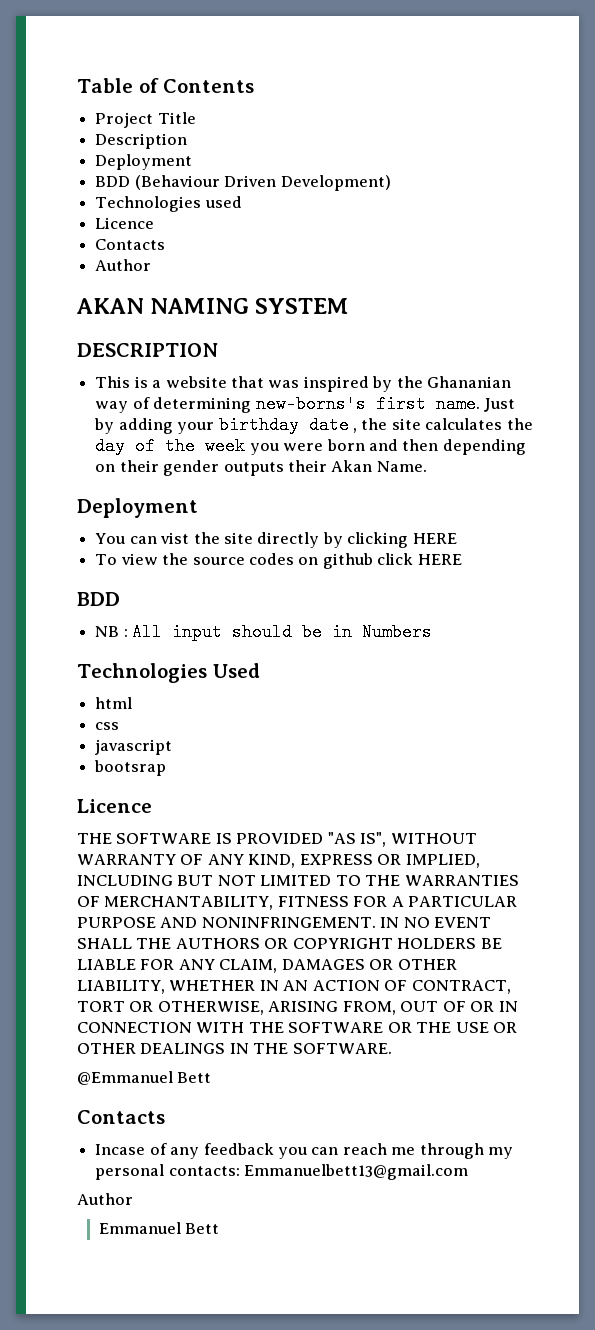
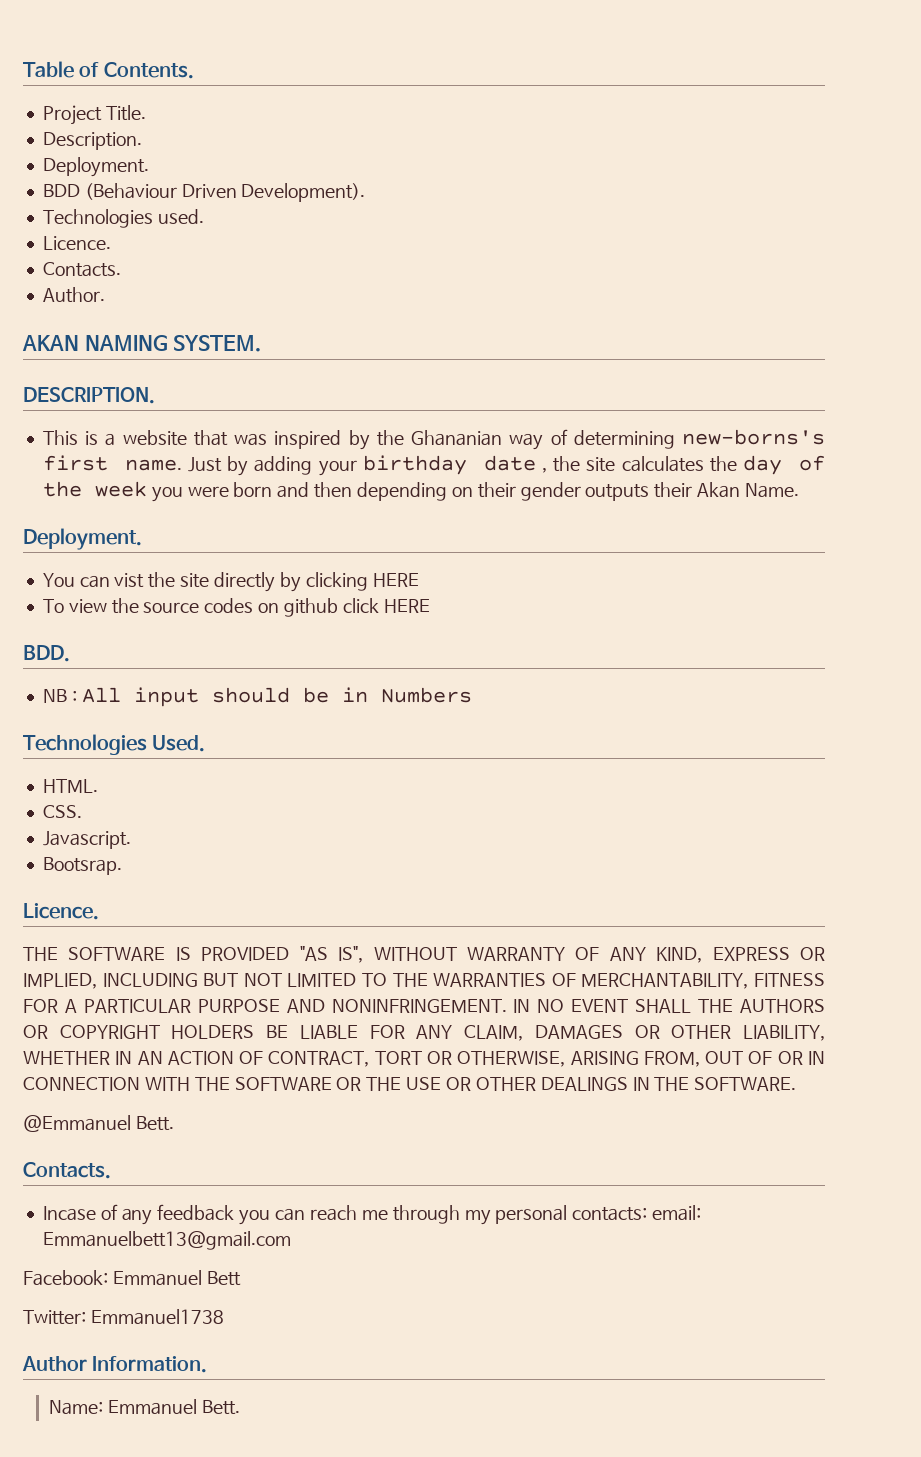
[163,79,255,93] Contents -> [103,62,194,79] Contents.
[157,112,196,124] [95,133,188,149] [95,154,193,170] Title // Description // Deployment -> [105,105,146,121] [42,132,142,150] [42,157,149,177] Title. // Description. // Deployment.
[280,175,391,191] [95,196,242,212] [95,217,155,229] [95,239,166,250] [95,259,152,271] Development) // Technologies used // Licence // Contacts // Author -> [241,183,366,202] [42,209,204,228] [42,236,111,250] [42,262,121,277] [42,287,105,303] Development). // Technologies used. // Licence. // Contacts. // Author.
[255,298,350,314] [77,343,218,357] SYSTEM // DESCRIPTION -> [173,335,262,352] [23,387,155,404] SYSTEM. // DESCRIPTION.
[77,498,198,518] Deployment -> [23,528,142,550] Deployment.
[77,592,120,606] BDD -> [23,645,70,662] BDD.
[212,663,260,678] [95,697,133,709] [95,722,120,730] [95,739,173,755] [94,760,167,776] [77,799,152,813] Used // html // css // javascript // bootsrap // Licence -> [152,735,206,752] [42,779,98,793] [42,805,82,818] [42,831,131,849] [42,857,122,875] [23,903,99,920] Used. // HTML. // CSS. // Javascript. // Bootsrap. // Licence.
[177,1072,212,1083] [77,1110,165,1124] Bett // Contacts -> [135,1116,174,1131] [23,1162,111,1179] Bett. // Contacts.
(240, 1171) none -> [652,1205,702,1221] email:
[77,1193,133,1205] Author // -> [23,1270,108,1286] Facebook:
(220, 1228) none -> [23,1309,224,1325] [22,1356,208,1373] [48,1399,240,1415] // Twitter: Emmanuel1738 // Author Information. // Name: Emmanuel Bett.

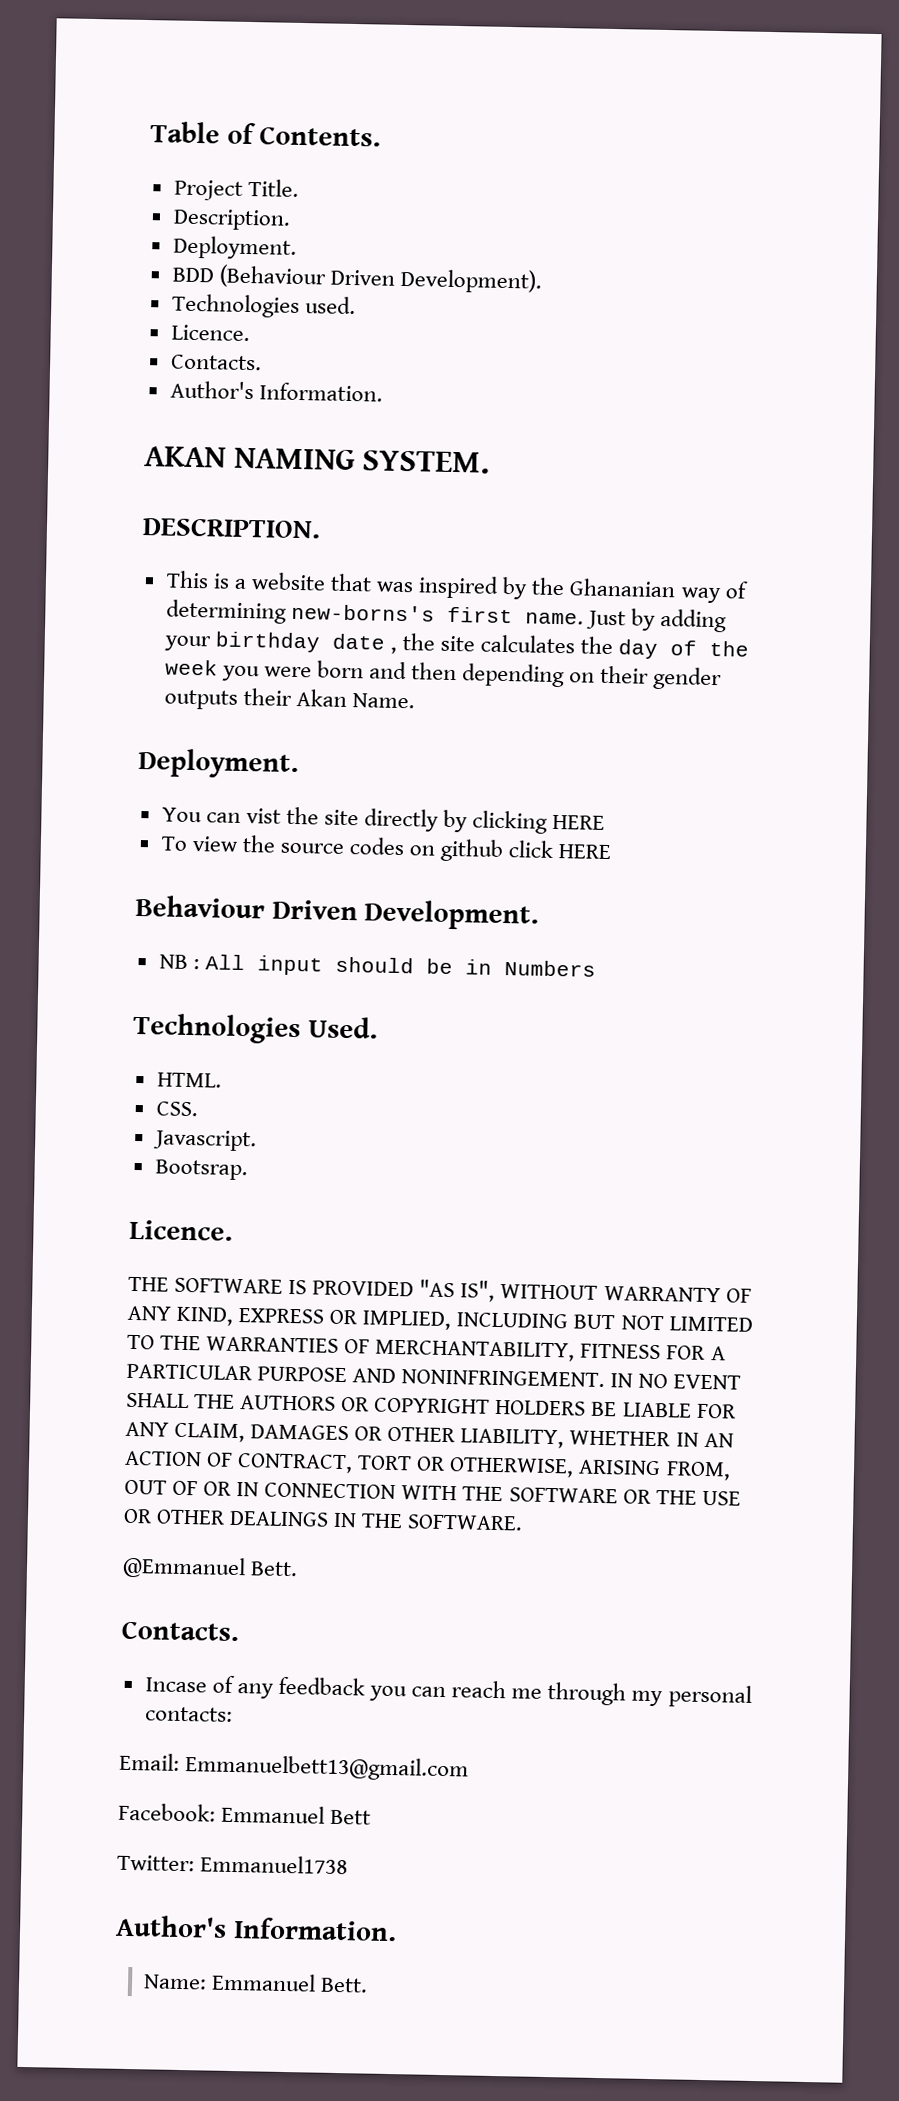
[42,287,105,303] Author. -> [169,380,383,402] Author's Information.
[23,645,70,662] BDD. -> [135,894,540,931] Behaviour Driven Development.
[652,1205,702,1221] email: -> [119,1752,180,1771] // Email:
[22,1356,87,1371] Author -> [115,1914,227,1938] Author's

